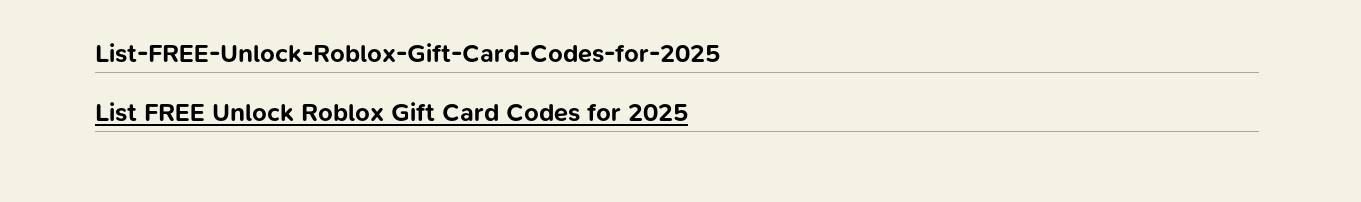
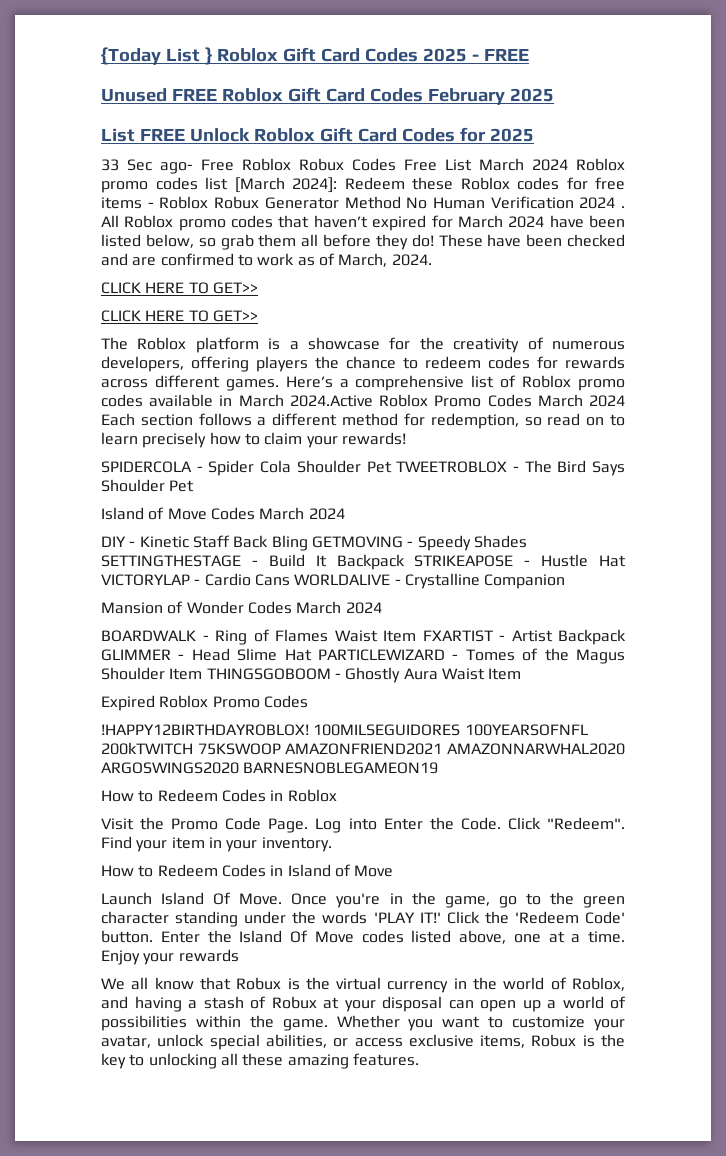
[95,43,720,63] List-FREE-Unlock-Roblox-Gift-Card-Codes-for-2025 -> [101,47,529,65] [101,87,554,105] {Today List } Roblox Gift Card Codes 2025 - FREE // Unused FREE Roblox Gift Card Codes February 2025
(688, 112) none -> [101,158,625,174] [101,177,625,193] [101,196,625,209] [101,215,626,231] [101,234,625,250] [101,253,432,267] [101,282,258,294] [101,310,258,322] [101,337,625,353] [101,356,625,372] [101,375,626,391] [101,394,625,407] [101,413,625,429] [101,432,406,448] [101,460,625,476] [101,479,195,492] [101,507,345,520] [101,535,527,551] [101,554,626,570] [101,573,566,589] [101,601,382,614] [101,629,626,645] [101,648,625,664] [101,667,522,683] [101,695,308,711] [101,724,588,736] [101,742,625,755] [101,762,439,774] [101,789,337,802] [101,817,626,833] [101,836,332,852] [101,864,394,877] [101,892,625,908] [101,911,626,927] [101,930,625,944] [101,949,239,965] [101,977,626,993] [101,996,626,1012] [101,1015,626,1031] [101,1034,626,1050] [101,1053,419,1069] // 33 Sec ago- Free Roblox Robux Codes Free List March 2024 Roblox promo codes list [March 2024]: Redeem these Roblox codes for free items - Roblox Robux Generator Method No Human Verification 2024 . All Roblox promo codes that haven’t expired for March 2024 have been listed below, so grab them all before they do! These have been checked and are confirmed to work as of March, 2024. // CLICK HERE TO GET>> // CLICK HERE TO GET>> // The Roblox platform is a showcase for the creativity of numerous developers, offering players the chance to redeem codes for rewards across different games. Here’s a comprehensive list of Roblox promo codes available in March 2024.Active Roblox Promo Codes March 2024 Each section follows a different method for redemption, so read on to learn precisely how to claim your rewards! // SPIDERCOLA - Spider Cola Shoulder Pet TWEETROBLOX - The Bird Says Shoulder Pet // Island of Move Codes March 2024 // DIY - Kinetic Staff Back Bling GETMOVING - Speedy Shades SETTINGTHESTAGE - Build It Backpack STRIKEAPOSE - Hustle Hat VICTORYLAP - Cardio Cans WORLDALIVE - Crystalline Companion // Mansion of Wonder Codes March 2024 // BOARDWALK - Ring of Flames Waist Item FXARTIST - Artist Backpack GLIMMER - Head Slime Hat PARTICLEWIZARD - Tomes of the Magus Shoulder Item THINGSGOBOOM - Ghostly Aura Waist Item // Expired Roblox Promo Codes // !HAPPY12BIRTHDAYROBLOX! 100MILSEGUIDORES 100YEARSOFNFL 200kTWITCH 75KSWOOP AMAZONFRIEND2021 AMAZONNARWHAL2020 ARGOSWINGS2020 BARNESNOBLEGAMEON19 // How to Redeem Codes in Roblox // Visit the Promo Code Page. Log into Enter the Code. Click "Redeem". Find your item in your inventory. // How to Redeem Codes in Island of Move // Launch Island Of Move. Once you're in the game, go to the green character standing under the words 'PLAY IT!' Click the 'Redeem Code' button. Enter the Island Of Move codes listed above, one at a time. Enjoy your rewards // We all know that Robux is the virtual currency in the world of Roblox, and having a stash of Robux at your disposal can open up a world of possibilities within the game. Whether you want to customize your avatar, unlock special abilities, or access exclusive items, Robux is the key to unlocking all these amazing features.

